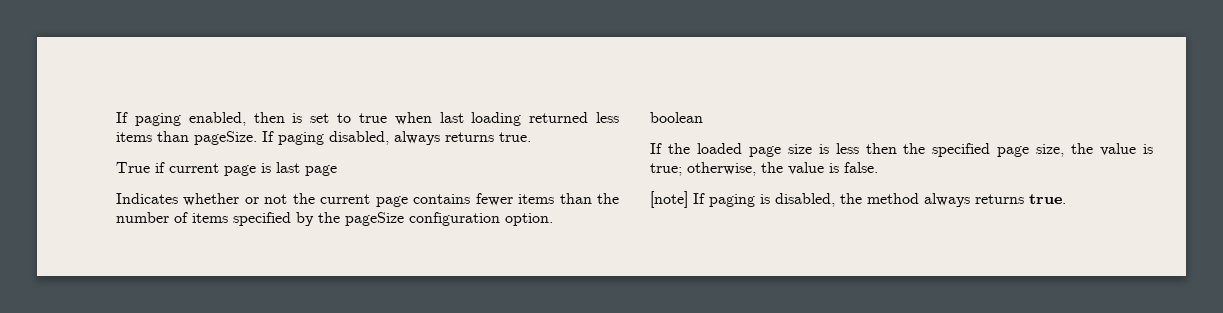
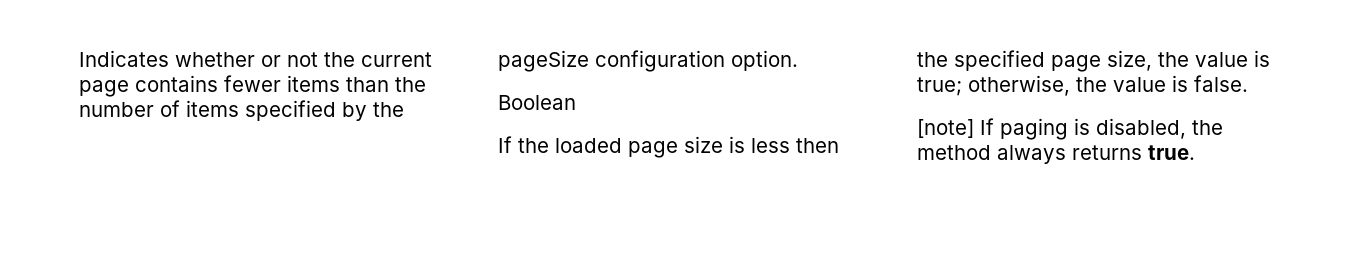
[116,112,619,126] [116,131,531,145] [116,162,337,176] If paging enabled, then is set to true when last loading returned less items than pageSize. If paging disabled, always returns true. // True if current page is last page // -> (79, 58) none
[650,112,703,123] boolean -> [498,95,576,110] Boolean

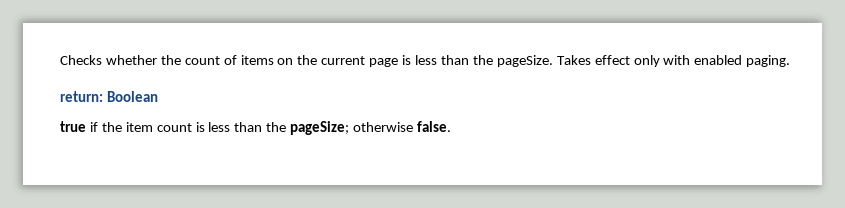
[79,50,432,67] [79,75,426,97] [79,100,404,121] [498,50,798,72] [498,95,576,110] [498,136,839,158] [917,50,1270,72] [917,75,1248,96] [917,118,1223,140] [917,145,1195,164] Indicates whether or not the current page contains fewer items than the number of items specified by the pageSize configuration option. // Boolean // If the loaded page size is less then the specified page size, the value is true; otherwise, the value is false. // [note] If paging is disabled, the method always returns true. -> [60,55,791,67] [60,91,158,102] [60,121,452,135] Checks whether the count of items on the current page is less than the pageSize. Takes effect only with enabled paging. // return: Boolean // true if the item count is less than the pageSize; otherwise false.

